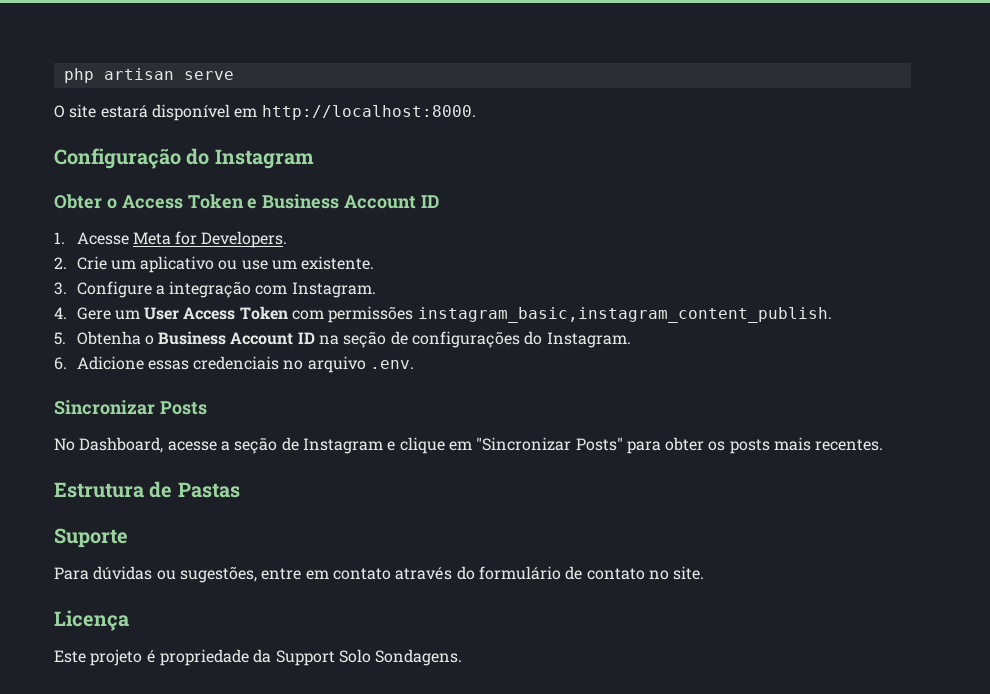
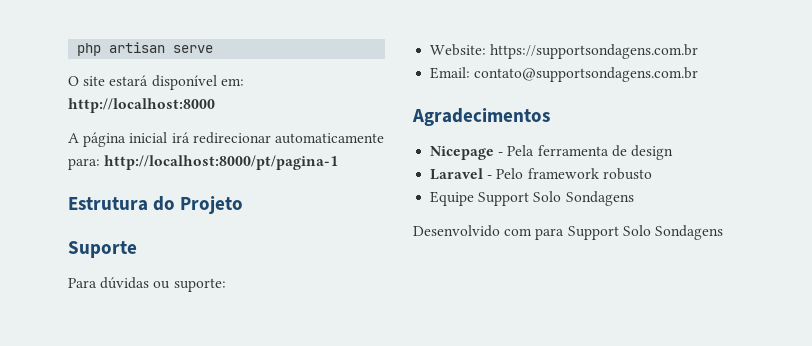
[234,105,476,120] [54,148,314,169] [54,194,440,209] [54,231,288,248] [54,256,375,273] [54,281,376,298] [54,306,832,323] [54,331,631,348] [54,356,415,373] [54,400,207,415] [54,437,884,454] em http://localhost:8000. // Configuração do Instagram // Obter o Access Token e Business Account ID // 1. Acesse Meta for Developers. // 2. Crie um aplicativo ou use um existente. // 3. Configure a integração com Instagram. // 4. Gere um User Access Token com permissões instagram_basic,instagram_content_publish. // 5. Obtenha o Business Account ID na seção de configurações do Instagram. // 6. Adicione essas credenciais no arquivo .env. // Sincronizar Posts // No Dashboard, acesse a seção de Instagram e clique em "Sincronizar Posts" para obter os posts mais recentes. -> [220,78,244,86] [68,98,215,113] [68,132,384,147] [68,155,339,170] em: http://localhost:8000 // A página inicial irá redirecionar automaticamente para: http://localhost:8000/pt/pagina-1
[149,481,240,498] de Pastas -> [153,196,244,214] do Projeto
[179,566,705,583] [54,610,129,631] [54,649,463,666] sugestões, entre em contato através do formulário de contato no site. // Licença // Este projeto é propriedade da Support Solo Sondagens. -> [173,278,226,292] [430,44,699,59] [430,67,699,82] [412,108,550,126] [430,145,673,160] [430,168,652,180] [430,191,634,206] [413,225,723,240] suporte: // Website: https://supportsondagens.com.br // Email: contato@supportsondagens.com.br // Agradecimentos // Nicepage - Pela ferramenta de design // Laravel - Pelo framework robusto // Equipe Support Solo Sondagens // Desenvolvido com para Support Solo Sondagens

